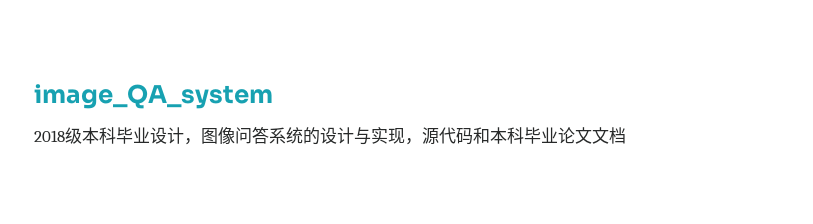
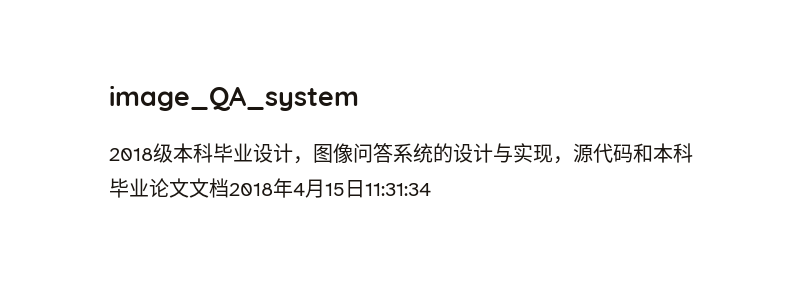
(626, 135) none -> [229,178,431,198] 2018年4月15日11:31:34

